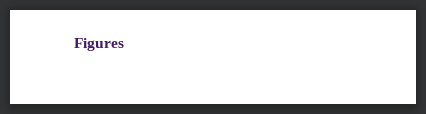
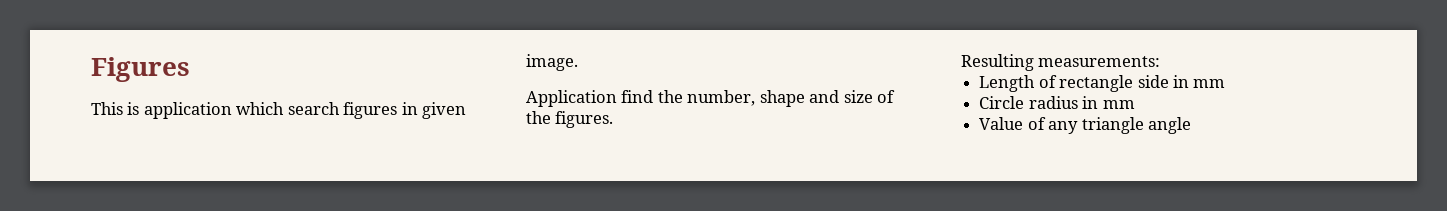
(124, 44) none -> [91,102,467,119] [526,54,578,71] [526,90,896,107] [526,111,614,128] [961,54,1161,71] [979,75,1226,92] [979,96,1135,109] [979,117,1191,134] // This is application which search figures in given image. // Application find the number, shape and size of the figures. // Resulting measurements: // Length of rectangle side in mm // Circle radius in mm // Value of any triangle angle

